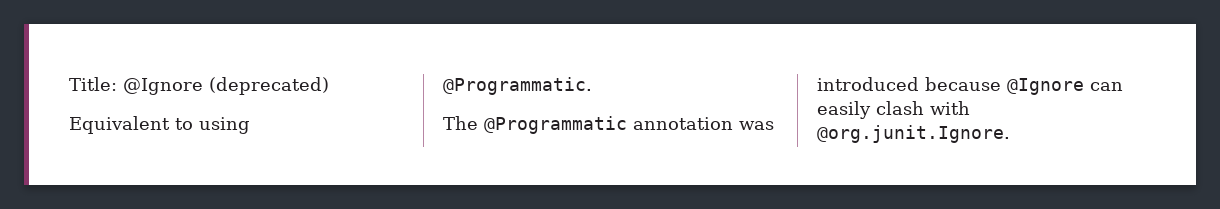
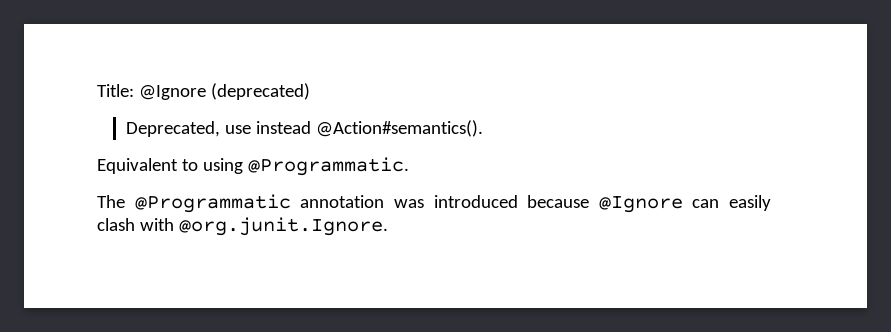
(329, 86) none -> [126,120,484,137] // Deprecated, use instead @Action#semantics().

